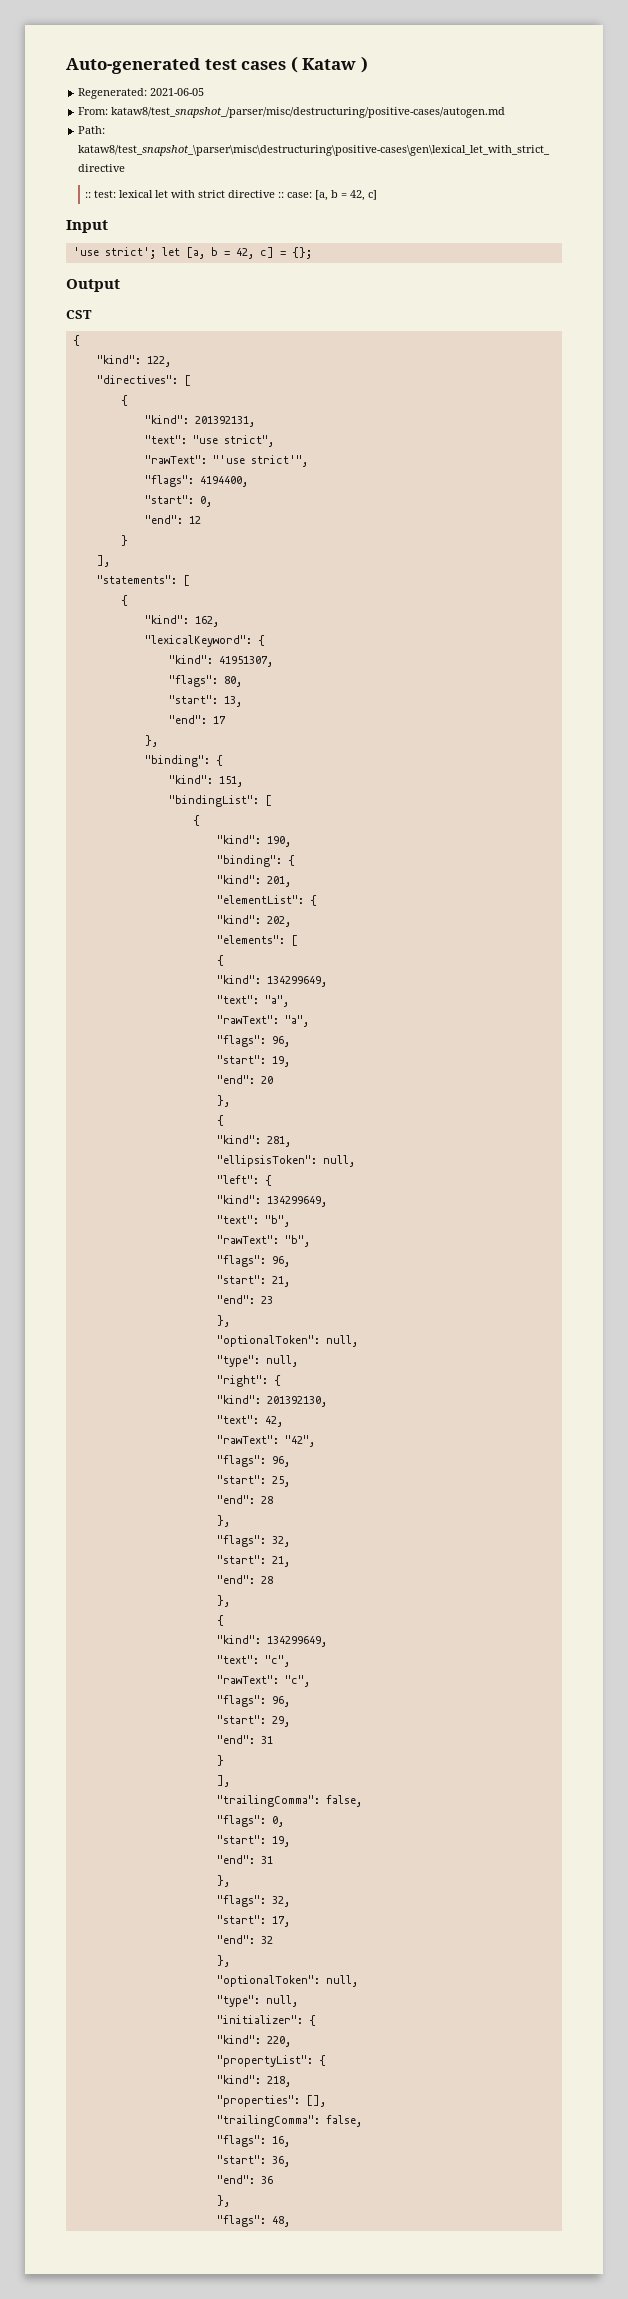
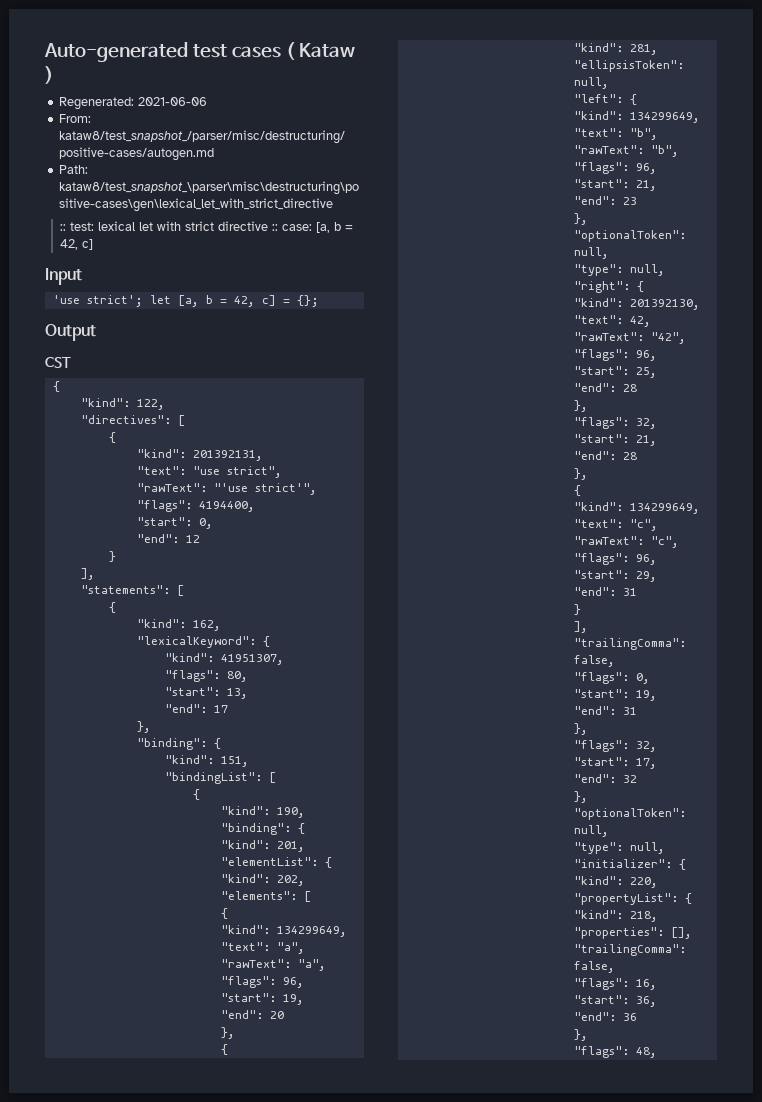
[150,88,205,96] 2021-06-05 -> [137,97,207,106] 2021-06-06

